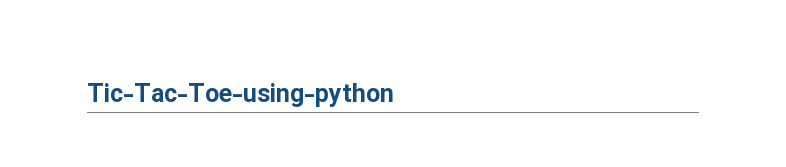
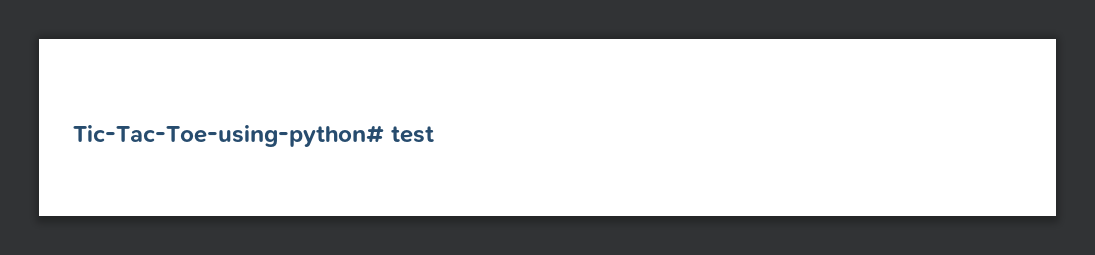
[87,83,394,107] Tic-Tac-Toe-using-python -> [73,125,434,147] Tic-Tac-Toe-using-python# test

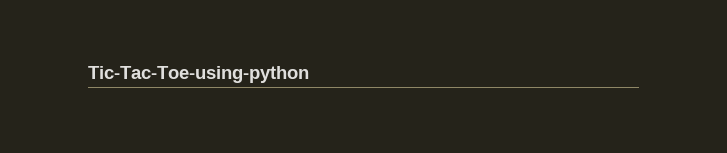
[73,125,434,147] Tic-Tac-Toe-using-python# test -> [88,66,309,83] Tic-Tac-Toe-using-python

